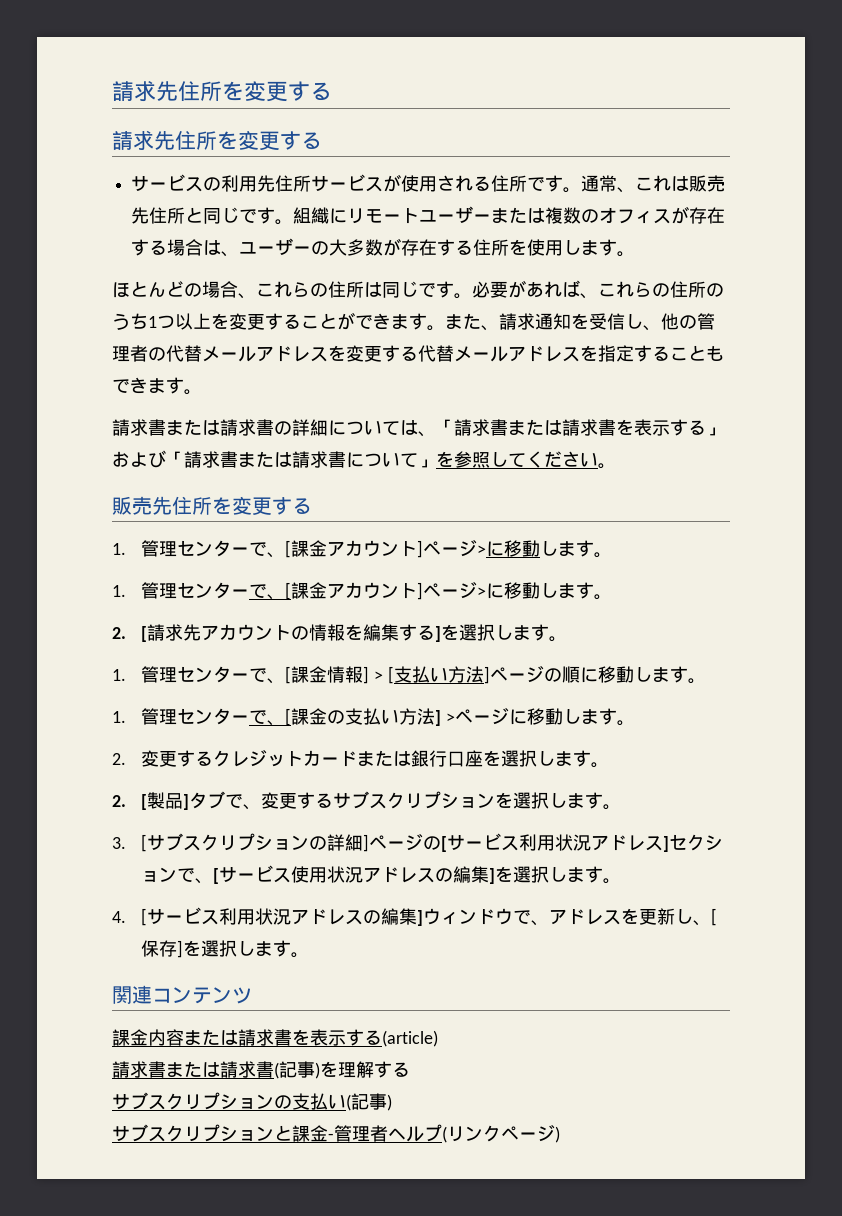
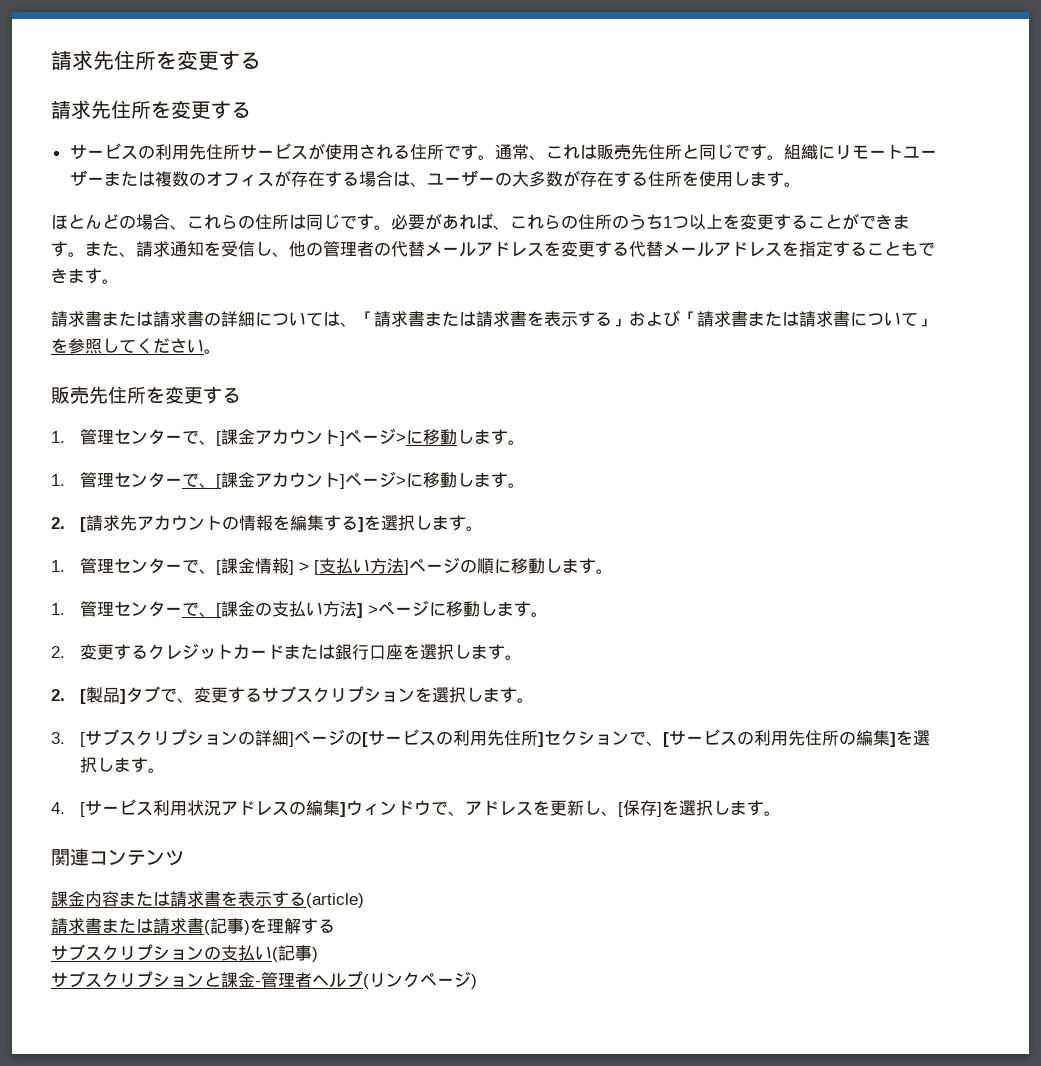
[519,834,664,851] 利用状況アドレス -> [436,730,539,746] の利用先住所
[291,866,436,883] 使用状況アドレス -> [737,730,840,746] の利用先住所

